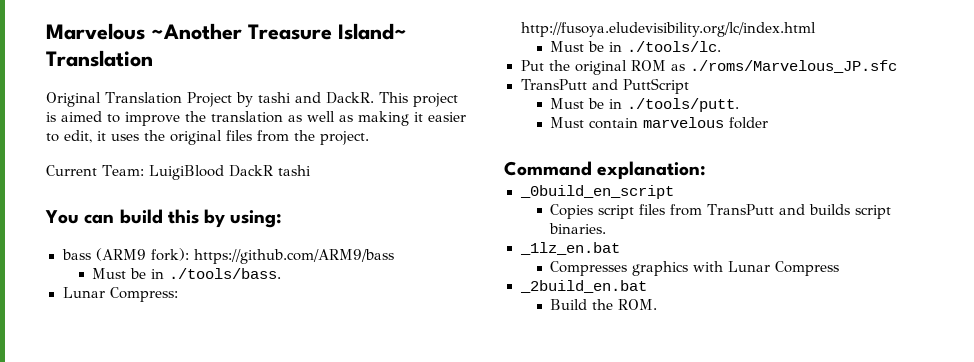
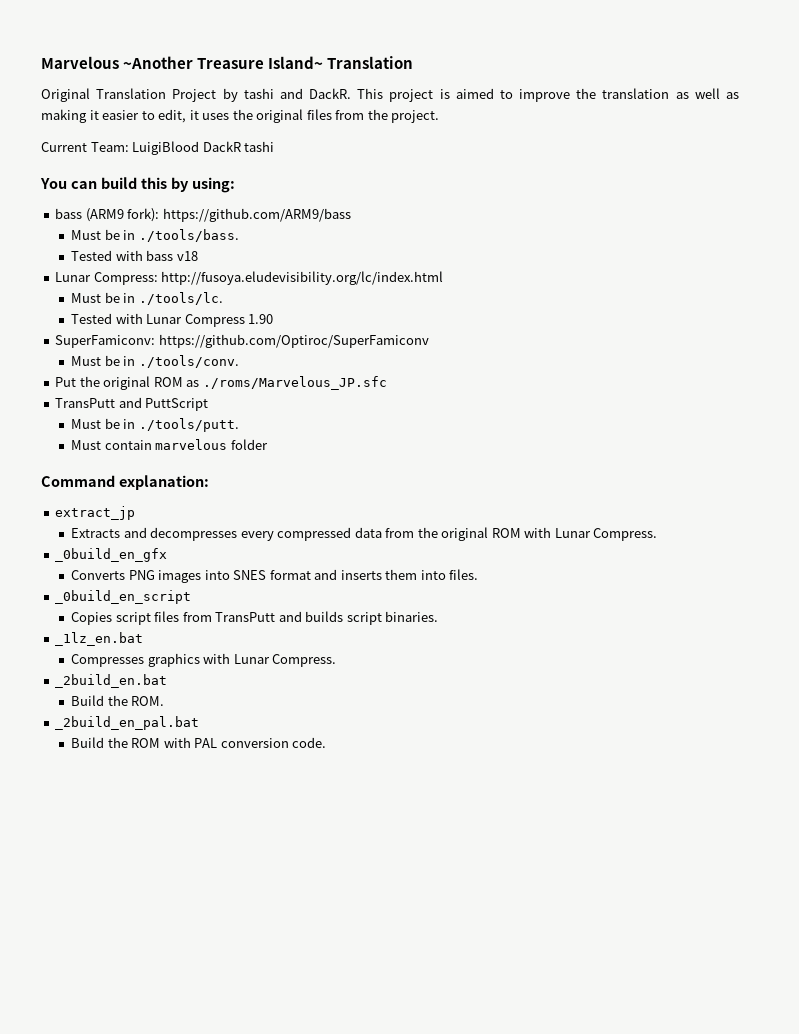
(282, 273) none -> [71,250,198,261] // Tested with bass v18
(722, 46) none -> [71,313,274,327] [55,334,429,348] [71,355,239,368] // Tested with Lunar Compress 1.90 // SuperFamiconv: https://github.com/Optiroc/SuperFamiconv // Must be in ./tools/conv.
(707, 170) none -> [55,506,136,520] [71,527,658,541] [55,548,168,562] [71,569,479,583] // extract_jp // Extracts and decompresses every compressed data from the original ROM with Lunar Compress. // _0build_en_gfx // Converts PNG images into SNES format and inserts them into files.
[775,261,840,276] Compress -> [272,654,337,667] Compress.
(658, 304) none -> [55,716,200,730] [71,737,327,748] // _2build_en_pal.bat // Build the ROM with PAL conversion code.

